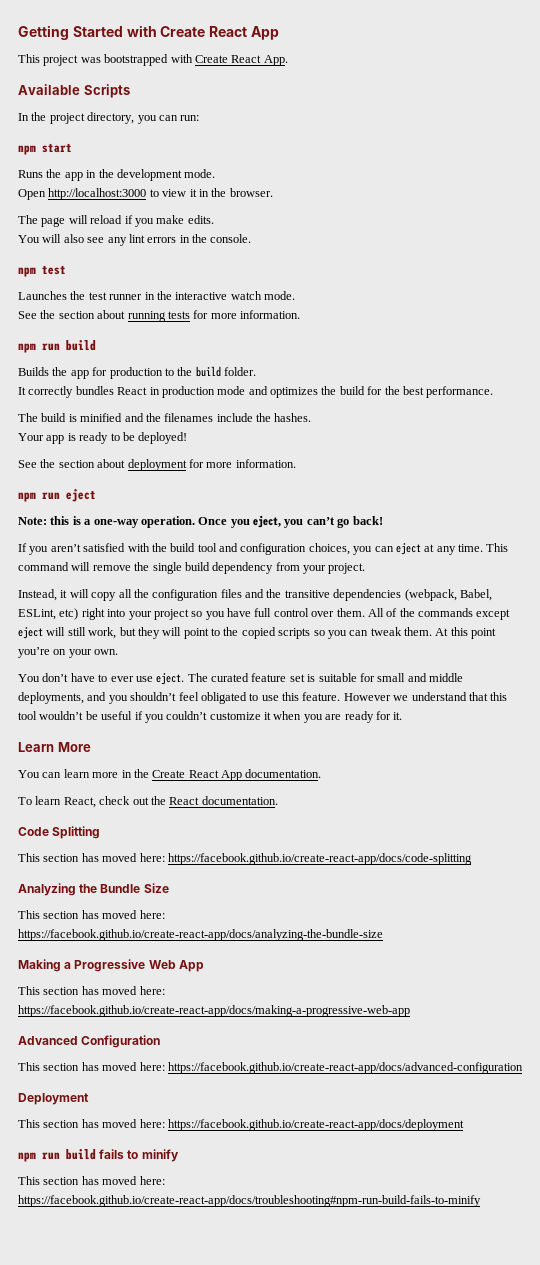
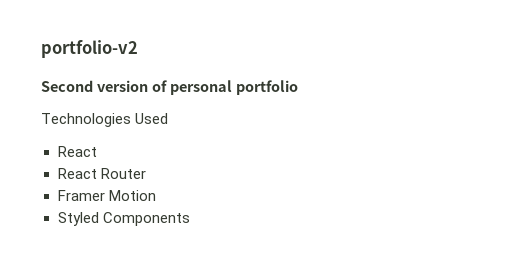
[18,25,279,40] [18,54,288,66] [18,84,130,98] [18,112,200,124] [18,143,72,155] [18,169,216,181] [18,188,273,200] [18,215,214,227] [18,234,252,246] [18,265,66,277] [18,291,295,300] [18,310,300,322] [18,340,96,353] [18,366,256,379] [18,386,494,398] [18,413,312,422] [18,432,188,444] [18,459,296,471] [18,489,96,502] [18,515,383,528] [18,543,509,555] [18,562,366,574] [18,589,492,601] [18,608,511,620] [18,627,497,639] [18,647,119,658] [18,673,463,685] [18,692,508,704] [18,711,403,723] [18,742,91,752] [18,769,322,781] [18,796,278,808] [18,826,101,839] [18,853,472,865] [18,883,169,896] [18,910,165,919] [18,929,383,941] [18,959,204,972] [18,986,165,995] [18,1005,410,1017] [18,1035,161,1048] [18,1062,523,1074] [18,1093,89,1105] [18,1119,464,1131] [18,1149,179,1162] [18,1176,165,1185] [18,1195,481,1207] Getting Started with Create React App // This project was bootstrapped with Create React App. // Available Scripts // In the project directory, you can run: // npm start // Runs the app in the development mode. // Open http://localhost:3000 to view it in the browser. // The page will reload if you make edits. // You will also see any lint errors in the console. // npm test // Launches the test runner in the interactive watch mode. // See the section about running tests for more information. // npm run build // Builds the app for production to the build folder. // It correctly bundles React in production mode and optimizes the build for the best performance. // The build is minified and the filenames include the hashes. // Your app is ready to be deployed! // See the section about deployment for more information. // npm run eject // Note: this is a one-way operation. Once you eject, you can’t go back! // If you aren’t satisfied with the build tool and configuration choices, you can eject at any time. This command will remove the single build dependency from your project. // Instead, it will copy all the configuration files and the transitive dependencies (webpack, Babel, ESLint, etc) right into your project so you have full control over them. All of the commands except eject will still work, but they will point to the copied scripts so you can tweak them. At this point you’re on your own. // You don’t have to ever use eject. The curated feature set is suitable for small and middle deployments, and you shouldn’t feel obligated to use this feature. However we understand that this tool wouldn’t be useful if you couldn’t customize it when you are ready for it. // Learn More // You can learn more in the Create React App documentation. // To learn React, check out the React documentation. // Code Splitting // This section has moved here: https://facebook.github.io/create-react-app/docs/code-splitting // Analyzing the Bundle Size // This section has moved here: https://facebook.github.io/create-react-app/docs/analyzing-the-bundle-size // Making a Progressive Web App // This section has moved here: https://facebook.github.io/create-react-app/docs/making-a-progressive-web-app // Advanced Configuration // This section has moved here: https://facebook.github.io/create-react-app/docs/advanced-configuration // Deployment // This section has moved here: https://facebook.github.io/create-react-app/docs/deployment // npm run build fails to minify // This section has moved here: https://facebook.github.io/create-react-app/docs/troubleshooting#npm-run-build-fails-to-minify -> [41,40,138,58] [41,80,298,95] [41,113,169,127] [57,146,97,157] [57,168,146,179] [57,190,156,201] [57,212,190,226] portfolio-v2 // Second version of personal portfolio // Technologies Used // React // React Router // Framer Motion // Styled Components

